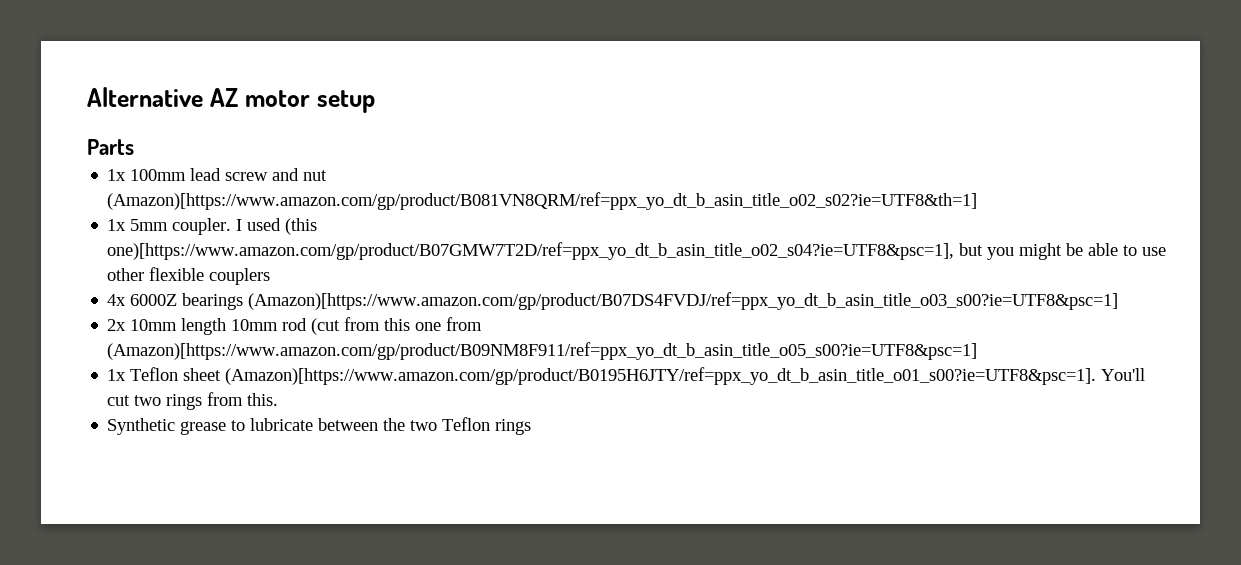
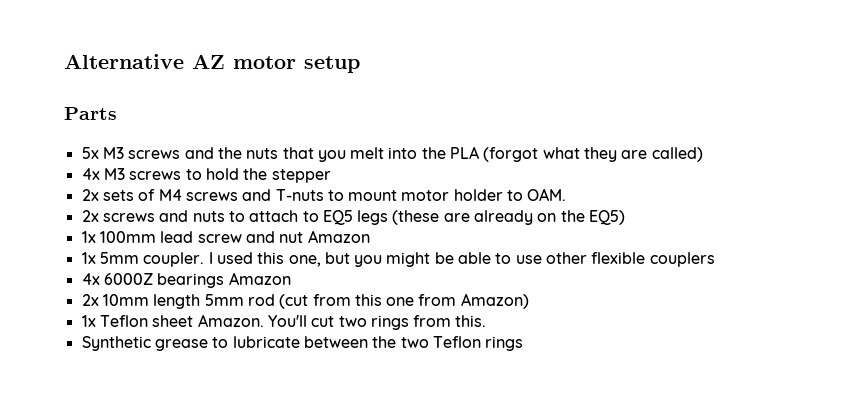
(134, 147) none -> [81,146,703,162] [81,168,331,183] [81,188,567,201] [81,210,626,225] // 5x M3 screws and the nuts that you melt into the PLA (forgot what they are called) // 4x M3 screws to hold the stepper // 2x sets of M4 screws and T-nuts to mount motor holder to OAM. // 2x screws and nuts to attach to EQ5 legs (these are already on the EQ5)
[107,192,978,210] (Amazon)[https://www.amazon.com/gp/product/B081VN8QRM/ref=ppx_yo_dt_b_asin_title_o02_s02?ie=UTF8&th=1] -> [307,230,370,243] Amazon
[285,218,318,235] [107,242,955,260] (this one)[https://www.amazon.com/gp/product/B07GMW7T2D/ref=ppx_yo_dt_b_asin_title_o02_s04?ie=UTF8&psc=1], -> [257,252,321,267] this one,
[248,292,1119,310] (Amazon)[https://www.amazon.com/gp/product/B07DS4FVDJ/ref=ppx_yo_dt_b_asin_title_o03_s00?ie=UTF8&psc=1] -> [228,272,291,285] Amazon
[231,319,279,331] 10mm -> [204,294,244,306] 5mm
[107,342,978,360] (Amazon)[https://www.amazon.com/gp/product/B09NM8F911/ref=ppx_yo_dt_b_asin_title_o05_s00?ie=UTF8&psc=1] -> [460,293,529,309] Amazon)
[225,367,1097,385] (Amazon)[https://www.amazon.com/gp/product/B0195H6JTY/ref=ppx_yo_dt_b_asin_title_o01_s00?ie=UTF8&psc=1]. -> [197,314,264,327] Amazon.

